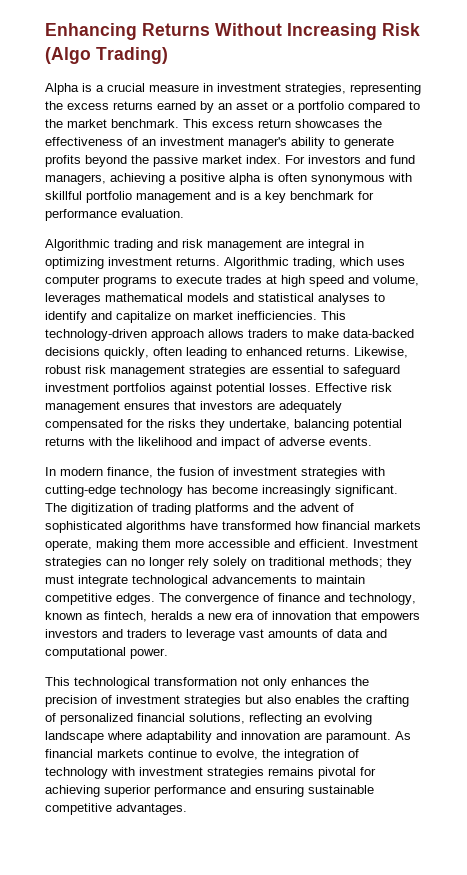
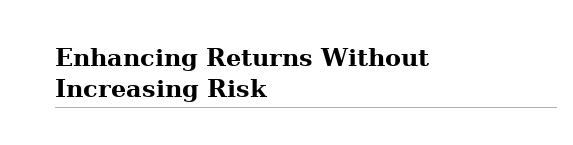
[45,47,168,64] [45,83,421,95] [45,101,420,113] [45,119,382,128] [45,137,394,149] [45,155,415,167] [45,173,412,185] [45,191,374,203] [45,209,184,221] [45,239,364,251] [45,257,405,269] [45,275,419,287] [45,293,385,305] [45,311,346,323] [45,329,414,341] [45,347,408,359] [45,365,400,377] [45,383,392,395] [45,401,342,413] [45,419,402,431] [45,437,372,449] [45,467,385,479] [45,485,398,497] [45,503,354,515] [45,521,421,533] [45,539,418,551] [45,557,412,569] [45,575,365,587] [45,593,416,605] [45,611,420,623] [45,629,387,641] [45,647,168,659] [45,677,369,689] [45,695,409,707] [45,713,372,725] [45,731,411,743] [45,749,359,761] [45,767,376,779] [45,785,374,797] [45,803,187,815] (Algo Trading) // Alpha is a crucial measure in investment strategies, representing the excess returns earned by an asset or a portfolio compared to the market benchmark. This excess return showcases the effectiveness of an investment manager's ability to generate profits beyond the passive market index. For investors and fund managers, achieving a positive alpha is often synonymous with skillful portfolio management and is a key benchmark for performance evaluation. // Algorithmic trading and risk management are integral in optimizing investment returns. Algorithmic trading, which uses computer programs to execute trades at high speed and volume, leverages mathematical models and statistical analyses to identify and capitalize on market inefficiencies. This technology-driven approach allows traders to make data-backed decisions quickly, often leading to enhanced returns. Likewise, robust risk management strategies are essential to safeguard investment portfolios against potential losses. Effective risk management ensures that investors are adequately compensated for the risks they undertake, balancing potential returns with the likelihood and impact of adverse events. // In modern finance, the fusion of investment strategies with cutting-edge technology has become increasingly significant. The digitization of trading platforms and the advent of sophisticated algorithms have transformed how financial markets operate, making them more accessible and efficient. Investment strategies can no longer rely solely on traditional methods; they must integrate technological advancements to maintain competitive edges. The convergence of finance and technology, known as fintech, heralds a new era of innovation that empowers investors and traders to leverage vast amounts of data and computational power. // This technological transformation not only enhances the precision of investment strategies but also enables the crafting of personalized financial solutions, reflecting an evolving landscape where adaptability and innovation are paramount. As financial markets continue to evolve, the integration of technology with investment strategies remains pivotal for achieving superior performance and ensuring sustainable competitive advantages. -> (268, 88) none

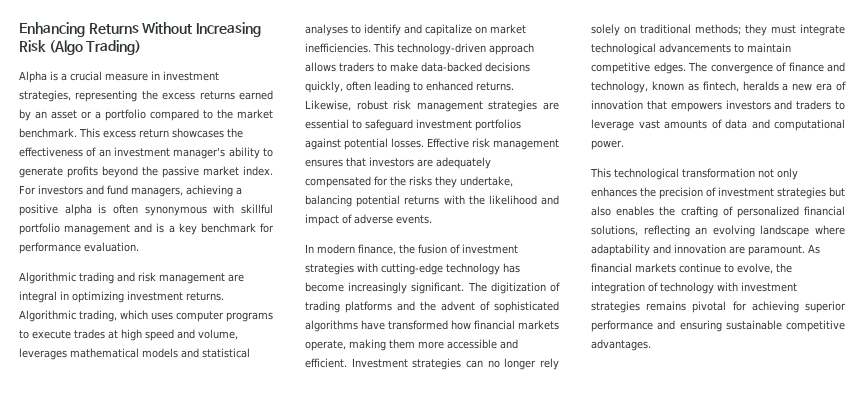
(268, 88) none -> [48,40,142,55] [19,71,219,83] [19,90,273,102] [19,109,273,121] [19,128,243,138] [19,147,273,159] [19,166,273,178] [19,185,242,197] [19,204,273,216] [19,223,274,235] [19,242,139,254] [19,272,244,284] [19,291,224,303] [19,310,273,322] [19,329,238,341] [19,348,250,360] [305,24,526,36] [305,43,534,55] [305,62,530,72] [305,81,514,93] [305,100,559,112] [305,119,521,131] [305,138,559,150] [305,157,491,169] [305,176,513,188] [305,195,559,207] [305,214,432,226] [305,244,518,255] [305,263,520,275] [305,282,560,294] [305,301,559,313] [305,320,559,332] [305,339,518,351] [305,358,559,370] [591,24,845,36] [591,43,791,55] [591,62,845,74] [591,81,846,93] [591,100,845,112] [591,119,845,131] [591,140,624,150] [590,168,798,180] [591,187,845,199] [591,206,845,218] [591,225,845,237] [591,244,820,256] [591,263,792,274] [591,282,797,294] [591,301,846,313] [591,320,845,332] [591,339,651,351] (Algo Trading) // Alpha is a crucial measure in investment strategies, representing the excess returns earned by an asset or a portfolio compared to the market benchmark. This excess return showcases the effectiveness of an investment manager's ability to generate profits beyond the passive market index. For investors and fund managers, achieving a positive alpha is often synonymous with skillful portfolio management and is a key benchmark for performance evaluation. // Algorithmic trading and risk management are integral in optimizing investment returns. Algorithmic trading, which uses computer programs to execute trades at high speed and volume, leverages mathematical models and statistical analyses to identify and capitalize on market inefficiencies. This technology-driven approach allows traders to make data-backed decisions quickly, often leading to enhanced returns. Likewise, robust risk management strategies are essential to safeguard investment portfolios against potential losses. Effective risk management ensures that investors are adequately compensated for the risks they undertake, balancing potential returns with the likelihood and impact of adverse events. // In modern finance, the fusion of investment strategies with cutting-edge technology has become increasingly significant. The digitization of trading platforms and the advent of sophisticated algorithms have transformed how financial markets operate, making them more accessible and efficient. Investment strategies can no longer rely solely on traditional methods; they must integrate technological advancements to maintain competitive edges. The convergence of finance and technology, known as fintech, heralds a new era of innovation that empowers investors and traders to leverage vast amounts of data and computational power. // This technological transformation not only enhances the precision of investment strategies but also enables the crafting of personalized financial solutions, reflecting an evolving landscape where adaptability and innovation are paramount. As financial markets continue to evolve, the integration of technology with investment strategies remains pivotal for achieving superior performance and ensuring sustainable competitive advantages.

